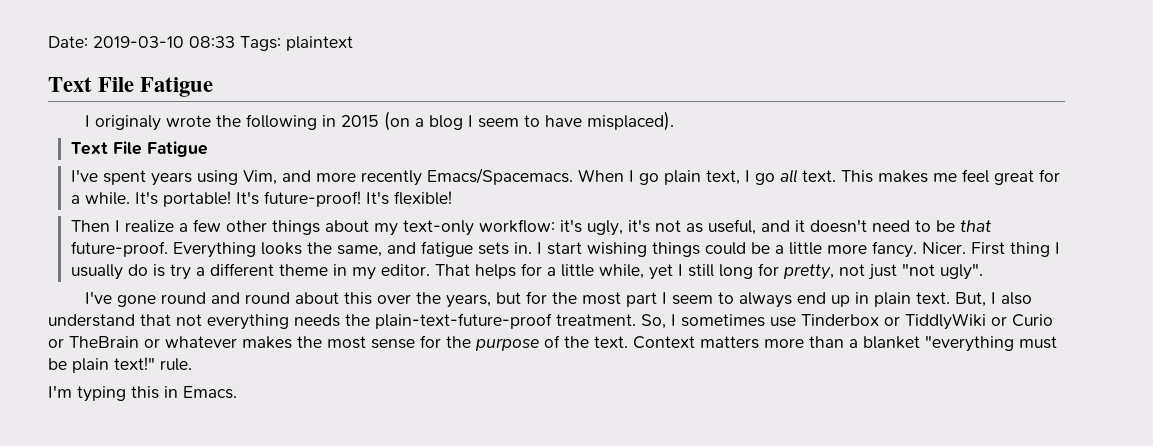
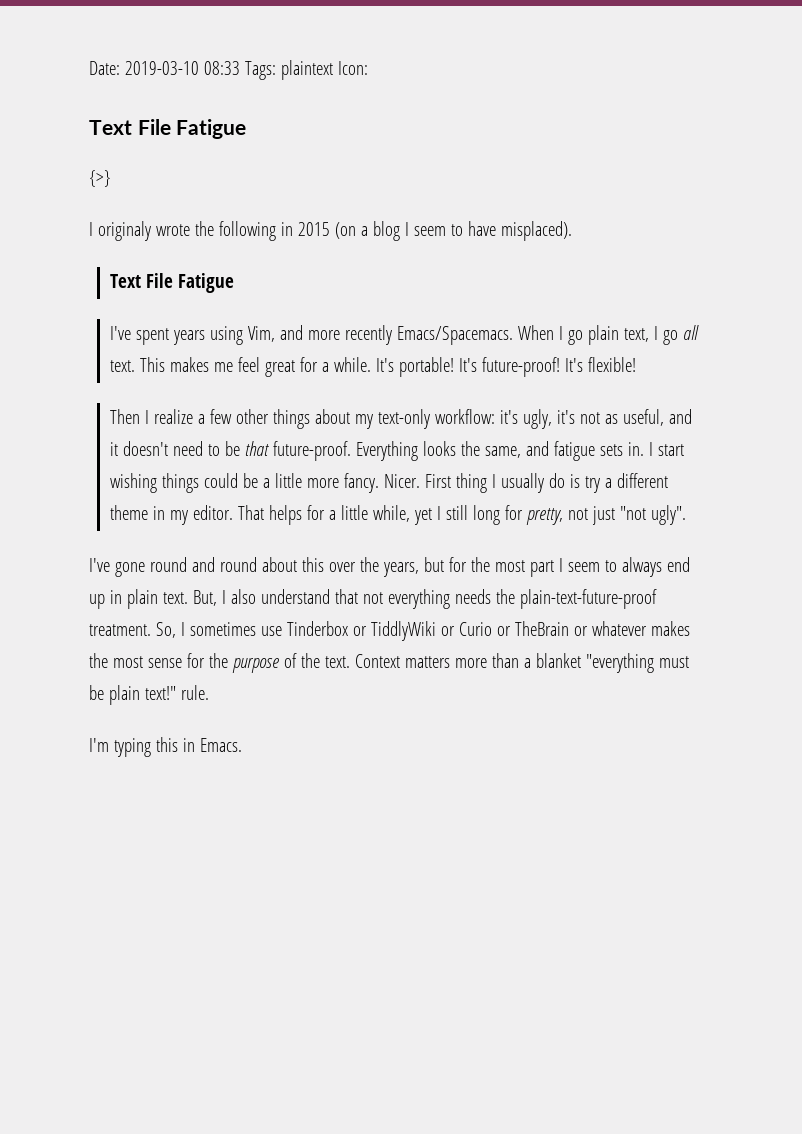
[48,77,214,97] // Text File Fatigue -> [337,61,368,75] [89,119,247,139] [89,170,111,187] Icon: // Text File Fatigue // {>}

